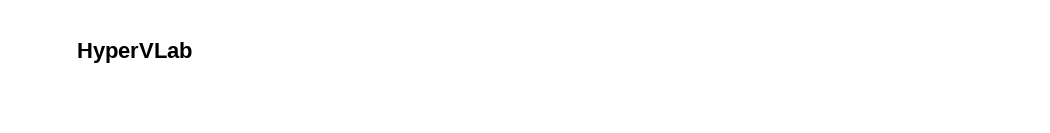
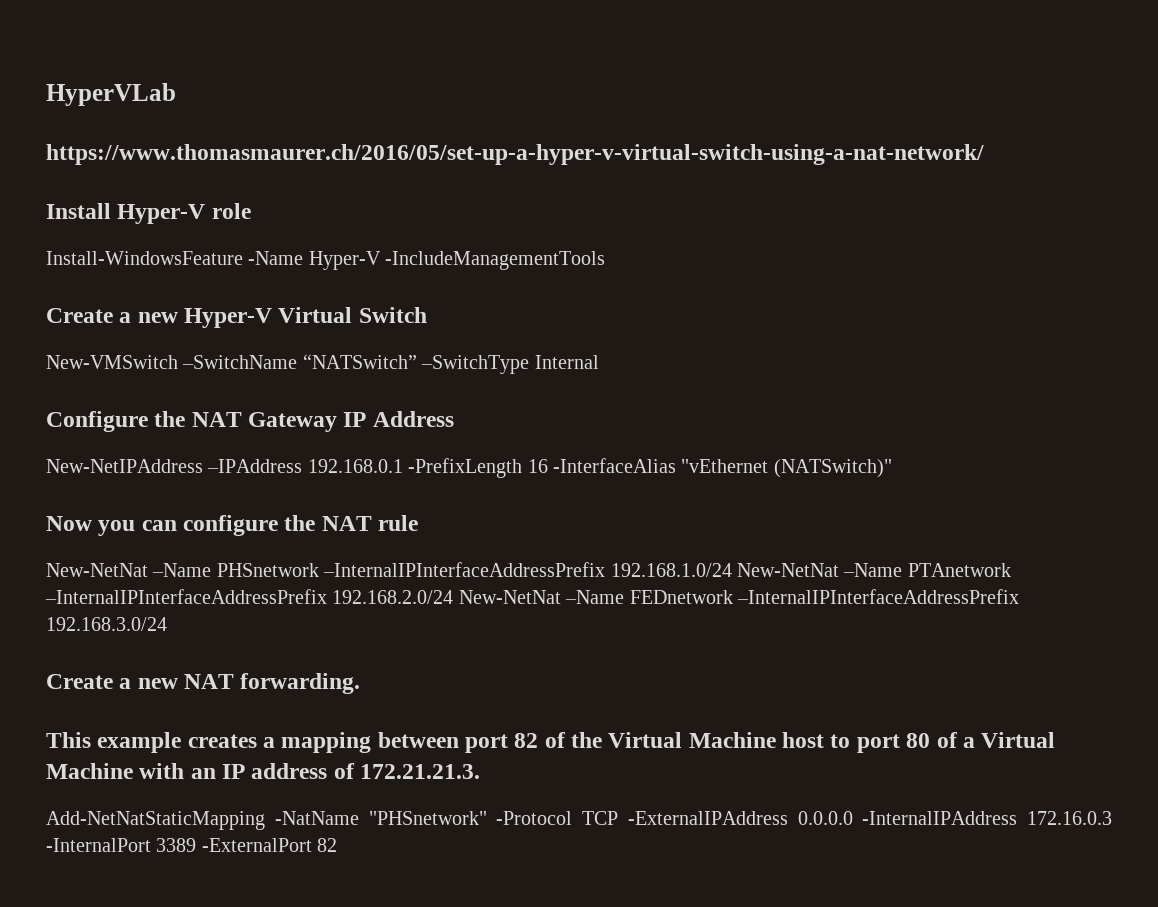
(192, 52) none -> [46,144,984,165] [46,203,251,224] [46,251,606,270] [46,307,427,328] [46,354,599,374] [46,411,454,432] [46,458,892,478] [46,515,419,536] [46,562,1011,577] [45,589,1019,604] [46,617,167,631] [46,673,361,694] [46,732,1056,753] [46,763,481,779] [46,811,1112,830] [46,838,338,852] // https://www.thomasmaurer.ch/2016/05/set-up-a-hyper-v-virtual-switch-using-a-nat-network/ // Install Hyper-V role // Install-WindowsFeature -Name Hyper-V -IncludeManagementTools // Create a new Hyper-V Virtual Switch // New-VMSwitch –SwitchName “NATSwitch” –SwitchType Internal // Configure the NAT Gateway IP Address // New-NetIPAddress –IPAddress 192.168.0.1 -PrefixLength 16 -InterfaceAlias "vEthernet (NATSwitch)" // Now you can configure the NAT rule // New-NetNat –Name PHSnetwork –InternalIPInterfaceAddressPrefix 192.168.1.0/24 New-NetNat –Name PTAnetwork –InternalIPInterfaceAddressPrefix 192.168.2.0/24 New-NetNat –Name FEDnetwork –InternalIPInterfaceAddressPrefix 192.168.3.0/24 // Create a new NAT forwarding. // This example creates a mapping between port 82 of the Virtual Machine host to port 80 of a Virtual Machine with an IP address of 172.21.21.3. // Add-NetNatStaticMapping -NatName "PHSnetwork" -Protocol TCP -ExternalIPAddress 0.0.0.0 -InternalIPAddress 172.16.0.3 -InternalPort 3389 -ExternalPort 82

